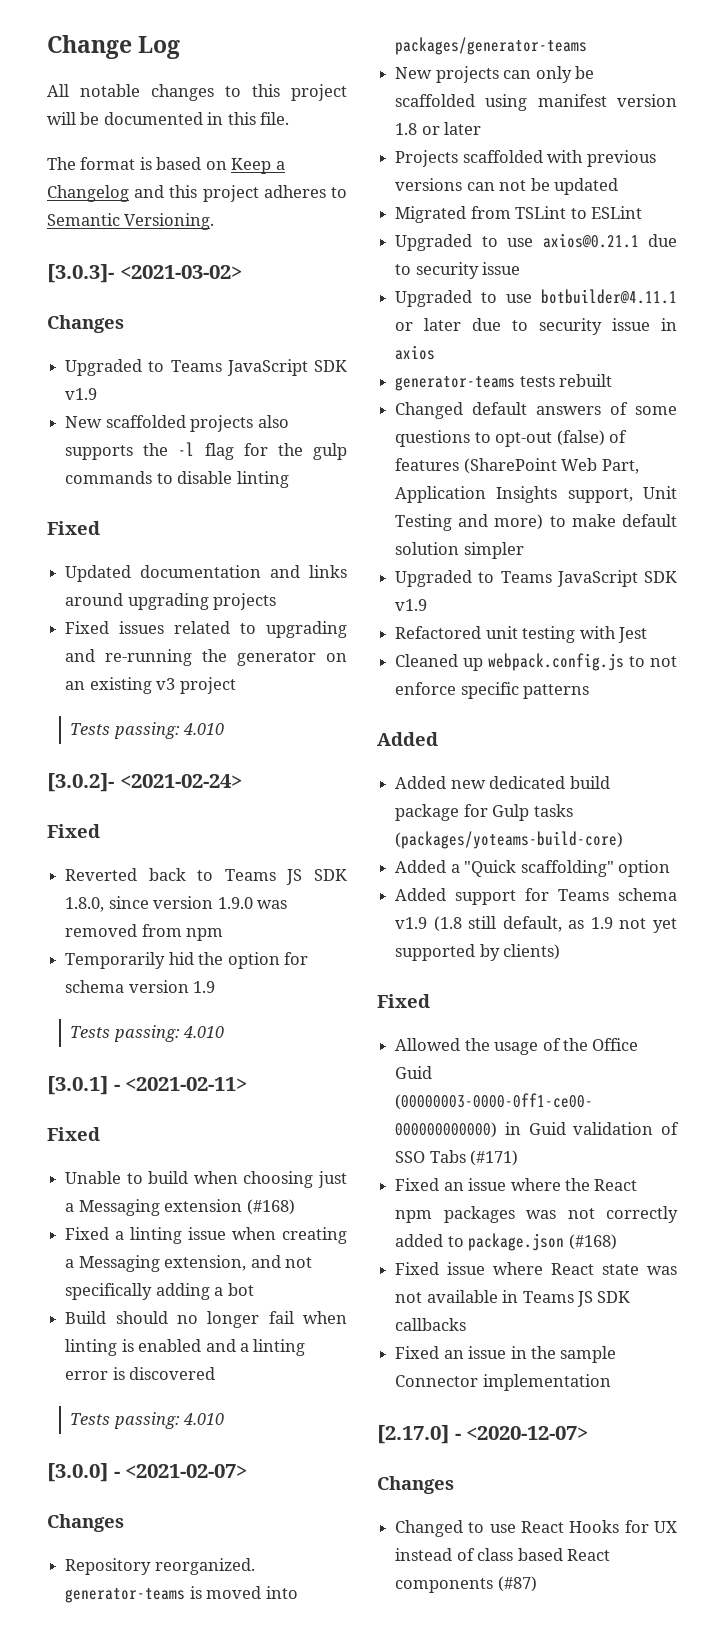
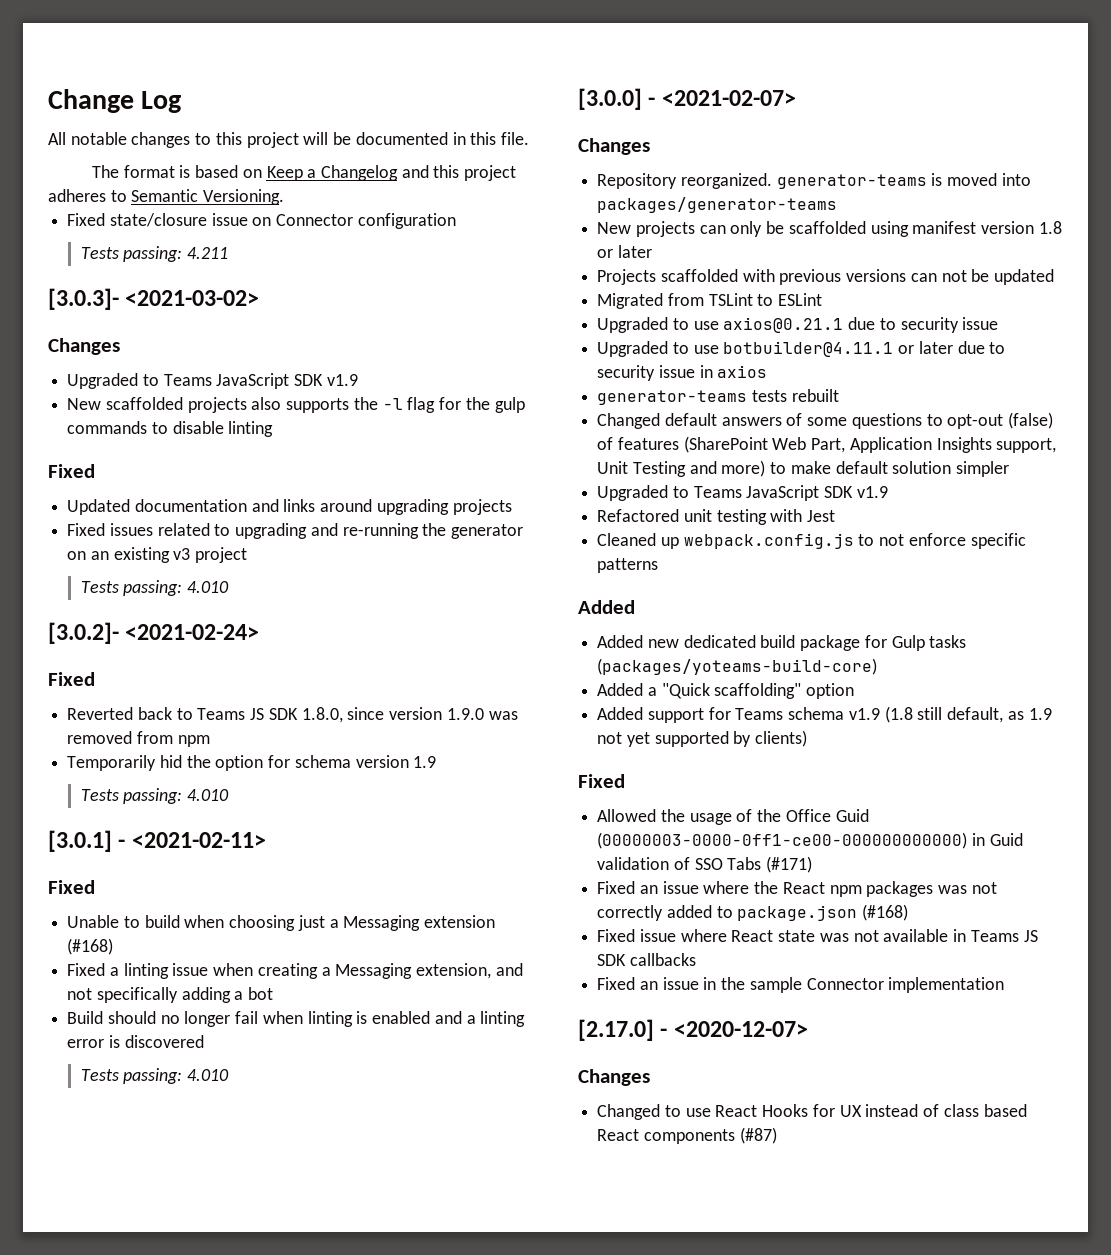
(215, 221) none -> [67,213,456,229] [80,246,229,262] // Fixed state/closure issue on Connector configuration // Tests passing: 4.211

